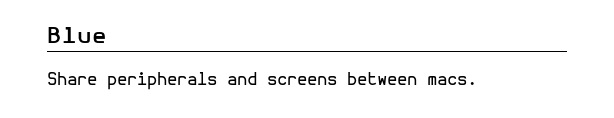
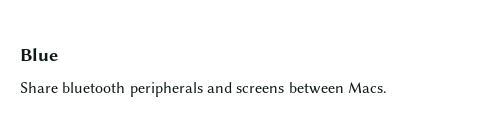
(97, 78) none -> [62,82,126,93] bluetooth
[427,76,477,85] macs. -> [347,82,387,93] Macs.

